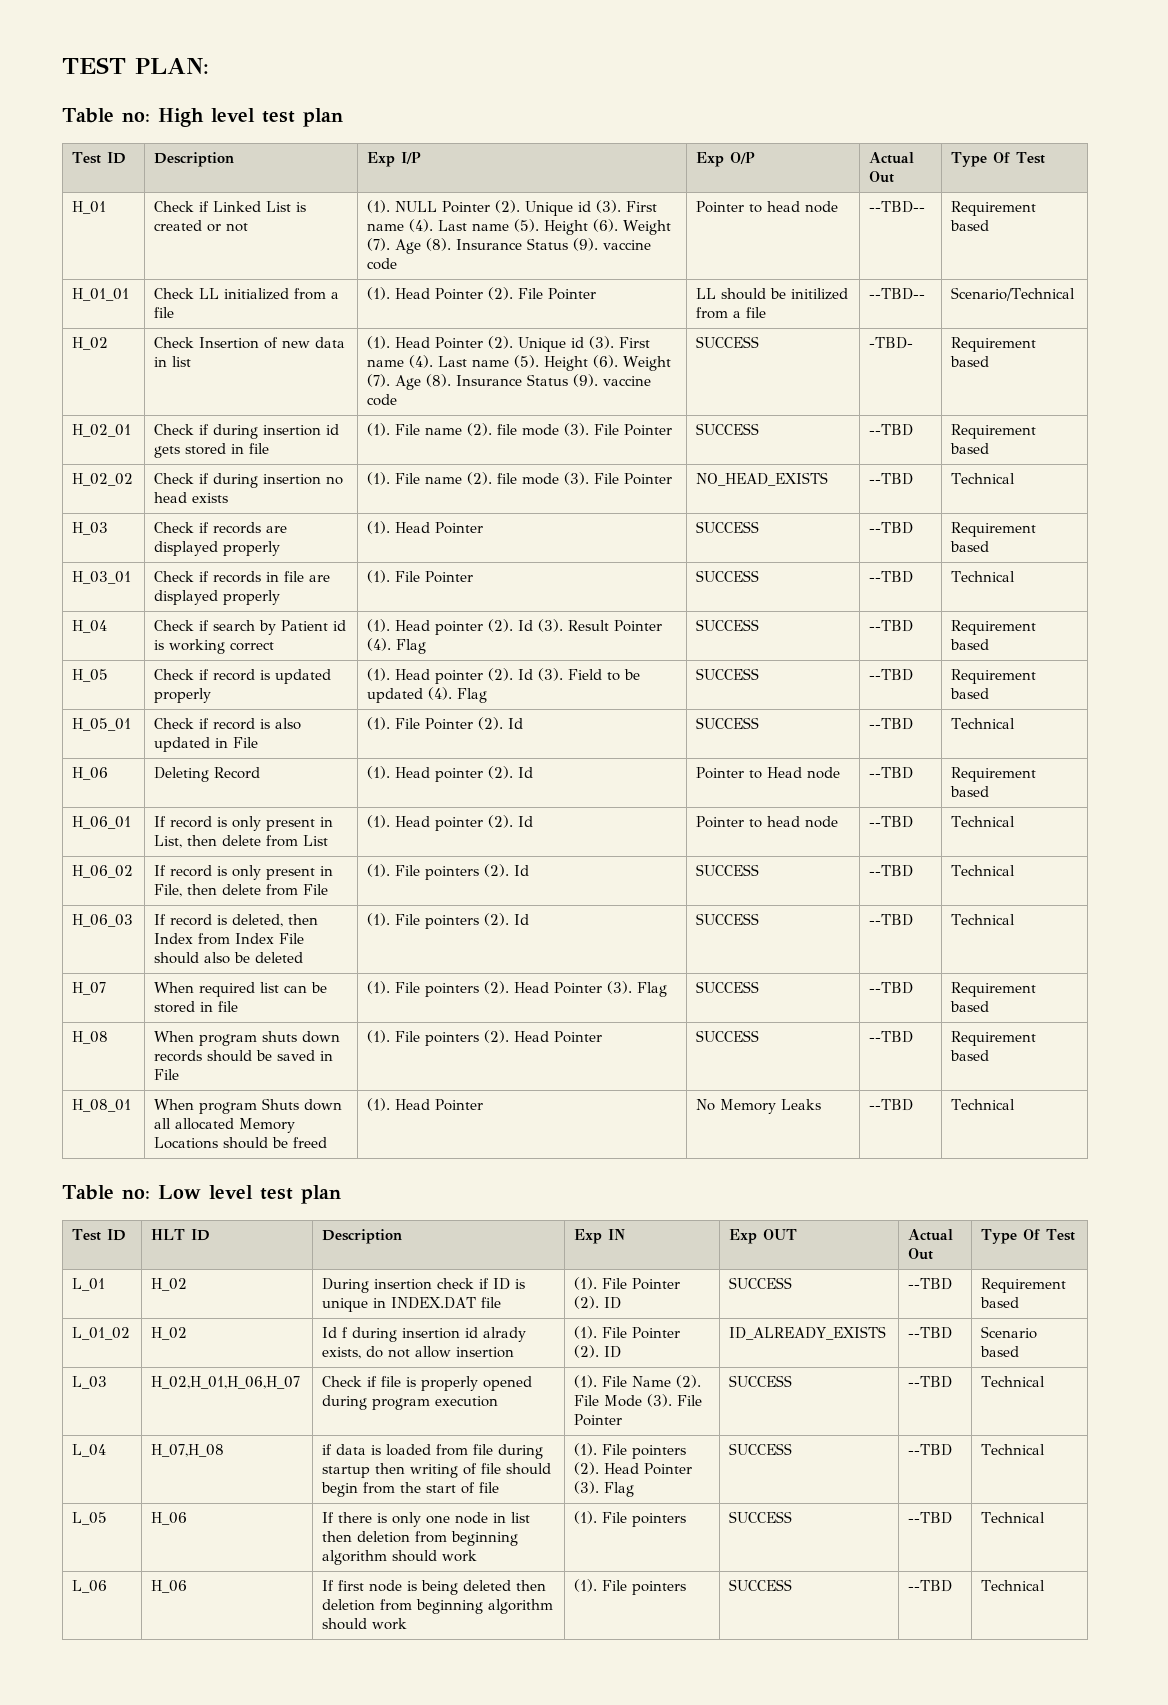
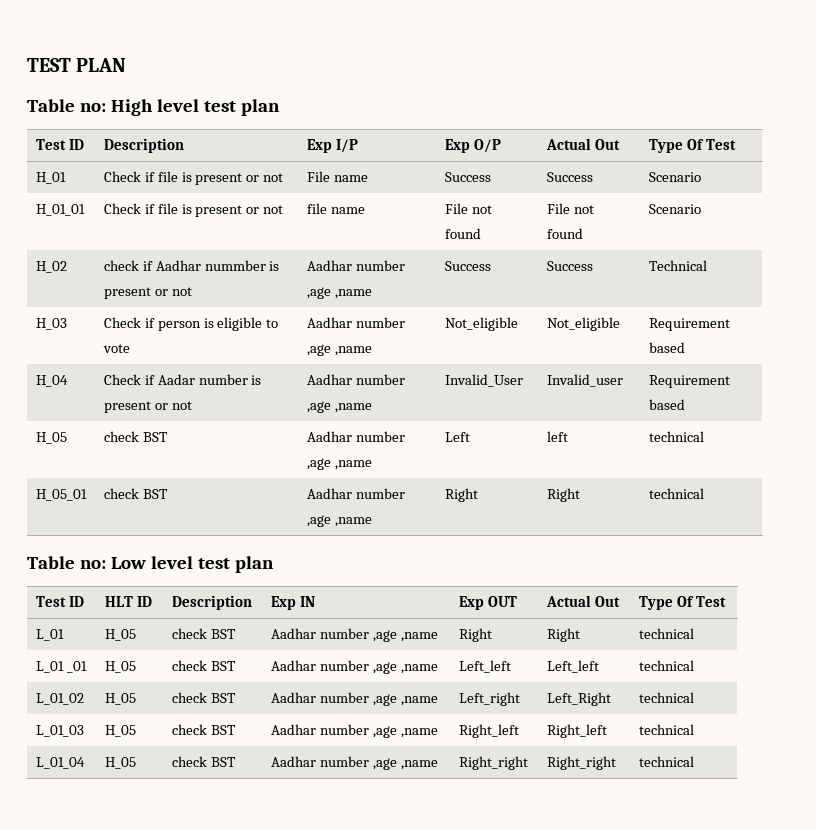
[135,58,209,74] PLAN: -> [76,58,127,72] PLAN
[213,201,307,212] [154,220,249,232] [367,200,658,216] [367,219,672,235] [367,238,652,254] [367,258,398,270] [696,201,839,213] [869,201,926,213] [951,201,1037,216] [950,220,990,231] [72,288,130,301] [154,288,340,300] [154,307,175,318] [367,287,597,300] [696,288,849,300] [696,307,767,319] [869,288,926,300] [951,287,1076,301] [72,337,109,350] [154,337,346,349] [154,356,192,367] [367,336,651,352] [367,355,672,371] [367,374,652,390] [367,394,398,406] [696,336,760,348] [869,337,914,349] [951,337,1037,352] [950,356,990,367] [72,424,132,437] [154,424,340,439] [154,443,270,458] [367,423,673,436] [696,423,760,435] [869,424,914,436] [951,424,1037,439] [950,443,990,454] [72,473,134,486] [154,473,344,488] [154,492,229,503] [367,472,673,485] [696,472,829,486] [869,473,914,485] [951,473,1016,484] [72,522,109,535] [154,522,288,534] [154,541,281,556] [367,521,484,534] [696,521,760,533] [869,522,914,534] [951,522,1037,537] [950,541,990,552] [72,571,132,584] [154,571,331,583] [154,590,281,605] [367,570,474,583] [696,570,760,582] [869,571,914,583] [951,571,1016,582] [72,620,108,633] [154,620,347,635] [154,639,275,654] [367,619,663,635] [367,638,427,654] [696,619,760,631] [869,620,914,632] [951,620,1037,635] [950,639,990,650] [72,669,109,682] [154,669,332,684] [154,688,212,703] [367,668,641,684] [367,687,488,703] [696,668,760,680] [869,669,914,681] [951,669,1037,684] [950,688,990,699] [72,718,132,731] [154,718,302,730] [154,737,259,752] [367,717,524,730] [696,717,760,729] [869,718,914,730] [951,718,1016,729] [72,767,109,780] [154,767,261,782] [367,766,534,782] [696,767,841,779] [869,767,914,779] [951,767,1037,782] [950,786,990,797] [72,816,132,829] [154,816,334,831] [154,835,329,848] [367,815,534,831] [696,816,839,828] [869,816,914,828] [951,816,1016,827] [72,865,134,878] [154,865,334,880] [154,884,329,897] [367,864,530,880] [696,864,760,876] [869,865,914,877] [951,865,1016,876] [72,914,134,927] [154,914,319,927] [154,933,305,945] [154,952,304,964] [367,913,530,929] [696,913,760,925] [869,914,914,926] [951,914,1016,925] [72,982,107,995] [154,982,328,997] [154,1001,239,1013] [367,981,668,997] [696,981,760,993] [869,982,914,994] [951,982,1037,997] [950,1001,990,1012] [72,1031,109,1044] [154,1031,341,1046] [154,1050,334,1062] [154,1069,180,1080] [367,1030,603,1046] [696,1030,760,1042] [869,1031,914,1043] [951,1031,1037,1046] [950,1050,990,1061] [72,1099,132,1112] [154,1098,343,1114] [154,1118,296,1133] [154,1137,328,1149] [367,1098,484,1111] [696,1099,822,1114] [869,1099,914,1111] [951,1099,1016,1110] Linked List is created or not | (1). NULL Pointer (2). Unique id (3). First name (4). Last name (5). Height (6). Weight (7). Age (8). Insurance Status (9). vaccine code | Pointer to head node | --TBD-- | Requirement based // H_01_01 | Check LL initialized from a file | (1). Head Pointer (2). File Pointer | LL should be initilized from a file | --TBD-- | Scenario/Technical // H_02 | Check Insertion of new data in list | (1). Head Pointer (2). Unique id (3). First name (4). Last name (5). Height (6). Weight (7). Age (8). Insurance Status (9). vaccine code | SUCCESS | -TBD- | Requirement based // H_02_01 | Check if during insertion id gets stored in file | (1). File name (2). file mode (3). File Pointer | SUCCESS | --TBD | Requirement based // H_02_02 | Check if during insertion no head exists | (1). File name (2). file mode (3). File Pointer | NO_HEAD_EXISTS | --TBD | Technical // H_03 | Check if records are displayed properly | (1). Head Pointer | SUCCESS | --TBD | Requirement based // H_03_01 | Check if records in file are displayed properly | (1). File Pointer | SUCCESS | --TBD | Technical // H_04 | Check if search by Patient id is working correct | (1). Head pointer (2). Id (3). Result Pointer (4). Flag | SUCCESS | --TBD | Requirement based // H_05 | Check if record is updated properly | (1). Head pointer (2). Id (3). Field to be updated (4). Flag | SUCCESS | --TBD | Requirement based // H_05_01 | Check if record is also updated in File | (1). File Pointer (2). Id | SUCCESS | --TBD | Technical // H_06 | Deleting Record | (1). Head pointer (2). Id | Pointer to Head node | --TBD | Requirement based // H_06_01 | If record is only present in List, then delete from List | (1). Head pointer (2). Id | Pointer to head node | --TBD | Technical // H_06_02 | If record is only present in File, then delete from File | (1). File pointers (2). Id | SUCCESS | --TBD | Technical // H_06_03 | If record is deleted, then Index from Index File should also be deleted | (1). File pointers (2). Id | SUCCESS | --TBD | Technical // H_07 | When required list can be stored in file | (1). File pointers (2). Head Pointer (3). Flag | SUCCESS | --TBD | Requirement based // H_08 | When program shuts down records should be saved in File | (1). File pointers (2). Head Pointer | SUCCESS | --TBD | Requirement based // H_08_01 | When program Shuts down all allocated Memory Locations should be freed | (1). Head Pointer | No Memory Leaks | --TBD | Technical -> [157,171,284,185] [306,171,368,182] [444,172,491,182] [546,172,593,182] [648,172,701,182] [35,204,85,216] [103,203,284,217] [306,203,365,214] [444,203,492,214] [444,228,481,239] [546,203,594,214] [546,228,583,239] [648,204,701,214] [35,261,67,273] [103,260,280,271] [103,287,192,299] [306,260,405,271] [306,287,372,299] [444,261,491,271] [546,261,593,271] [648,260,707,271] [35,318,67,330] [103,317,279,331] [102,344,130,353] [306,317,405,328] [306,344,372,356] [444,317,518,331] [546,317,620,331] [648,318,730,331] [648,342,685,353] [35,375,68,387] [103,374,262,385] [103,401,192,413] [306,374,405,385] [306,401,372,413] [444,374,523,387] [546,374,623,387] [648,375,730,388] [648,399,685,410] [35,432,67,444] [103,431,168,442] [306,431,405,442] [306,458,372,470] [444,432,470,442] [546,431,568,442] [648,431,704,442] [35,489,87,501] [103,488,168,499] [306,488,405,499] [306,515,372,527] [444,488,478,502] [546,488,580,502] [648,488,704,499] file is present or not | File name | Success | Success | Scenario // H_01_01 | Check if file is present or not | file name | File not found | File not found | Scenario // H_02 | check if Aadhar nummber is present or not | Aadhar number ,age ,name | Success | Success | Technical // H_03 | Check if person is eligible to vote | Aadhar number ,age ,name | Not_eligible | Not_eligible | Requirement based // H_04 | Check if Aadar number is present or not | Aadhar number ,age ,name | Invalid_User | Invalid_user | Requirement based // H_05 | check BST | Aadhar number ,age ,name | Left | left | technical // H_05_01 | check BST | Aadhar number ,age ,name | Right | Right | technical
[151,1278,188,1291] [322,1278,526,1293] [322,1297,502,1312] [574,1277,681,1290] [574,1296,622,1309] [729,1277,793,1289] [908,1278,953,1290] [981,1278,1067,1293] [980,1297,1020,1308] [72,1327,131,1340] [151,1327,188,1340] [322,1327,527,1342] [322,1346,515,1359] [574,1326,681,1339] [574,1345,622,1358] [729,1326,887,1340] [908,1327,953,1339] [981,1326,1038,1339] [980,1346,1020,1357] [72,1376,108,1389] [151,1376,301,1389] [322,1376,533,1391] [322,1395,499,1410] [574,1375,702,1388] [574,1394,703,1407] [574,1414,623,1426] [729,1375,793,1387] [908,1376,953,1388] [981,1376,1046,1387] [72,1444,107,1457] [151,1444,225,1457] [322,1444,544,1459] [322,1463,552,1478] [321,1482,500,1497] [574,1443,687,1459] [574,1462,693,1475] [574,1481,635,1497] [729,1443,793,1455] [908,1444,953,1456] [981,1444,1046,1455] [72,1512,108,1525] [151,1512,188,1525] [322,1512,531,1527] [322,1531,519,1546] [322,1550,478,1565] [574,1511,687,1527] [729,1511,793,1523] [908,1512,953,1524] [981,1512,1046,1523] [72,1580,108,1593] [151,1580,188,1593] [322,1580,547,1595] [322,1599,554,1614] [322,1618,408,1630] [574,1579,687,1595] [729,1579,793,1591] [908,1580,953,1592] [981,1580,1046,1591] H_02 | During insertion check if ID is unique in INDEX.DAT file | (1). File Pointer (2). ID | SUCCESS | --TBD | Requirement based // L_01_02 | H_02 | Id f during insertion id alrady exists, do not allow insertion | (1). File Pointer (2). ID | ID_ALREADY_EXISTS | --TBD | Scenario based // L_03 | H_02,H_01,H_06,H_07 | Check if file is properly opened during program execution | (1). File Name (2). File Mode (3). File Pointer | SUCCESS | --TBD | Technical // L_04 | H_07,H_08 | if data is loaded from file during startup then writing of file should begin from the start of file | (1). File pointers (2). Head Pointer (3). Flag | SUCCESS | --TBD | Technical // L_05 | H_06 | If there is only one node in list then deletion from beginning algorithm should work | (1). File pointers | SUCCESS | --TBD | Technical // L_06 | H_06 | If first node is being deleted then deletion from beginning algorithm should work | (1). File pointers | SUCCESS | --TBD | Technical -> [104,629,136,641] [171,628,236,639] [270,628,438,642] [458,628,492,642] [546,628,580,642] [638,628,694,639] [35,661,87,673] [104,661,136,673] [171,660,236,671] [270,660,438,674] [458,660,511,673] [546,660,599,673] [638,660,694,671] [35,693,84,705] [104,693,136,705] [171,692,236,703] [270,692,438,706] [458,692,520,706] [546,692,611,706] [638,692,694,703] [35,725,84,737] [104,725,136,737] [171,724,236,735] [270,724,438,738] [458,724,519,738] [546,724,607,738] [638,724,694,735] [35,757,85,769] [104,757,136,769] [171,756,236,767] [270,756,438,770] [458,756,528,770] [546,756,616,770] [638,756,694,767] H_05 | check BST | Aadhar number ,age ,name | Right | Right | technical // L_01 _01 | H_05 | check BST | Aadhar number ,age ,name | Left_left | Left_left | technical // L_01_02 | H_05 | check BST | Aadhar number ,age ,name | Left_right | Left_Right | technical // L_01_03 | H_05 | check BST | Aadhar number ,age ,name | Right_left | Right_left | technical // L_01_04 | H_05 | check BST | Aadhar number ,age ,name | Right_right | Right_right | technical

